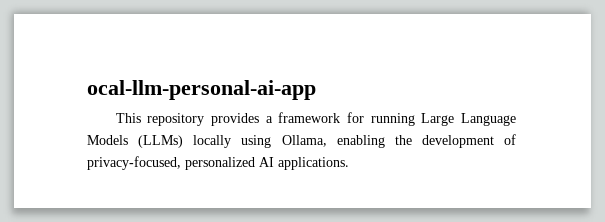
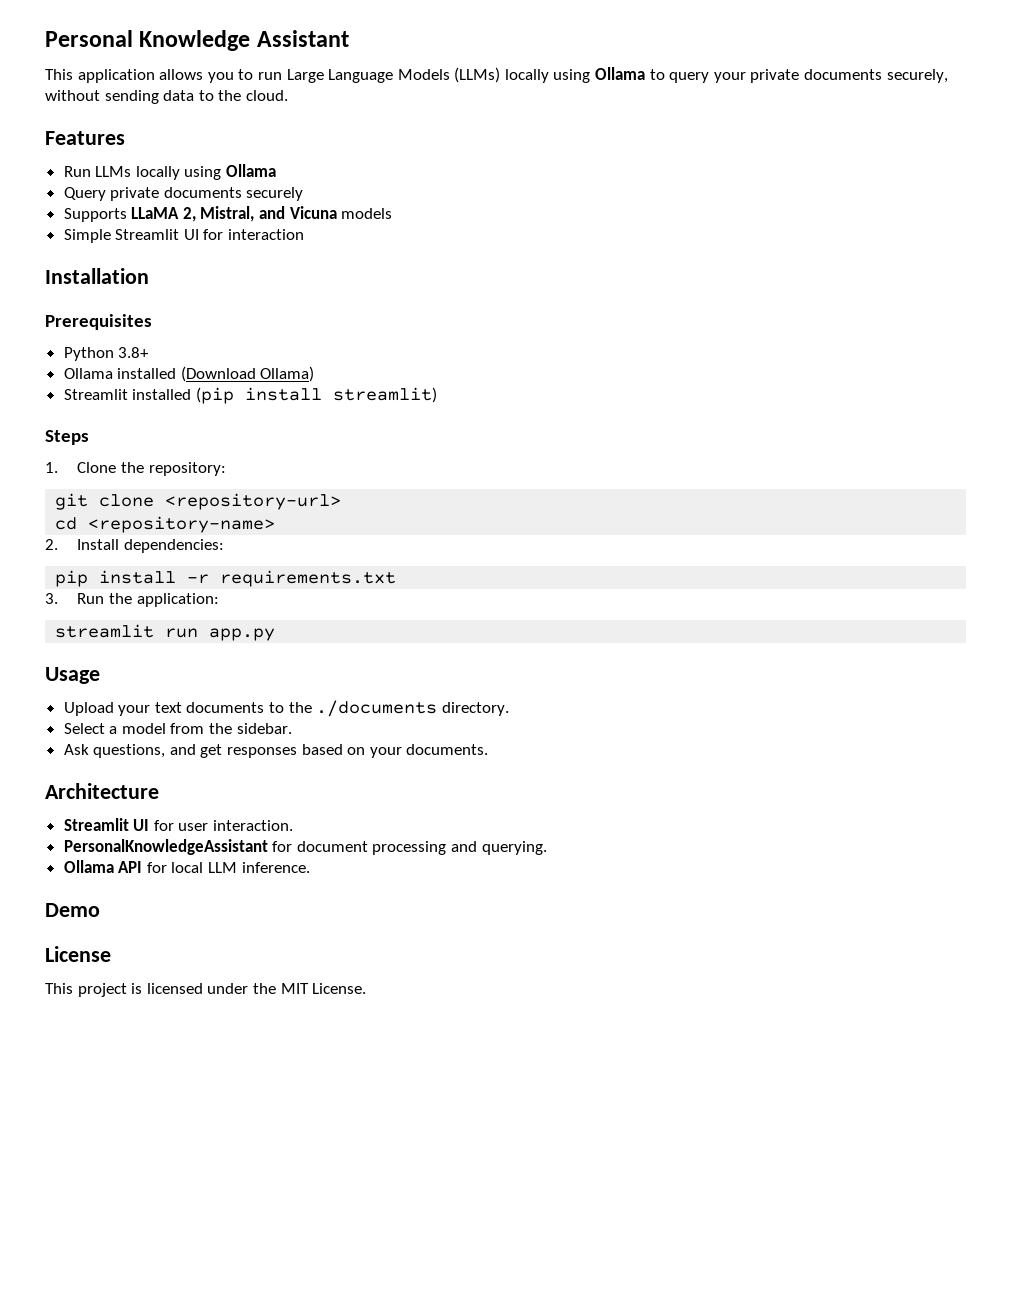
[87,80,316,100] [115,112,415,126] ocal-llm-personal-ai-app // This repository provides a framework for running -> [45,30,349,51] [45,69,282,83] Personal Knowledge Assistant // This application allows you to run
[281,134,516,148] [87,156,349,170] Ollama, enabling the development of privacy-focused, personalized AI applications. -> [595,67,948,83] [45,90,288,104] [45,131,125,145] [63,164,277,180] [63,187,304,201] [63,206,393,222] [63,229,305,243] [45,268,149,284] [45,314,152,330] [63,347,150,361] [63,366,315,382] [63,387,437,404] [45,430,89,445] [45,462,226,476] [55,493,342,510] [55,516,276,533] [45,539,224,553] [55,570,397,587] [45,593,219,607] [55,624,276,641] [45,667,100,684] [63,700,509,717] [63,723,292,734] [63,744,489,758] [45,783,159,799] [63,818,294,831] [63,839,547,855] [63,860,310,873] [45,903,100,917] [45,946,111,962] [45,983,367,997] Ollama to query your private documents securely, without sending data to the cloud. // Features // Run LLMs locally using Ollama // Query private documents securely // Supports LLaMA 2, Mistral, and Vicuna models // Simple Streamlit UI for interaction // Installation // Prerequisites // Python 3.8+ // Ollama installed (Download Ollama) // Streamlit installed (pip install streamlit) // Steps // 1. Clone the repository: // git clone <repository-url> // cd <repository-name> // 2. Install dependencies: // pip install -r requirements.txt // 3. Run the application: // streamlit run app.py // Usage // Upload your text documents to the ./documents directory. // Select a model from the sidebar. // Ask questions, and get responses based on your documents. // Architecture // Streamlit UI for user interaction. // PersonalKnowledgeAssistant for document processing and querying. // Ollama API for local LLM inference. // Demo // License // This project is licensed under the MIT License.

